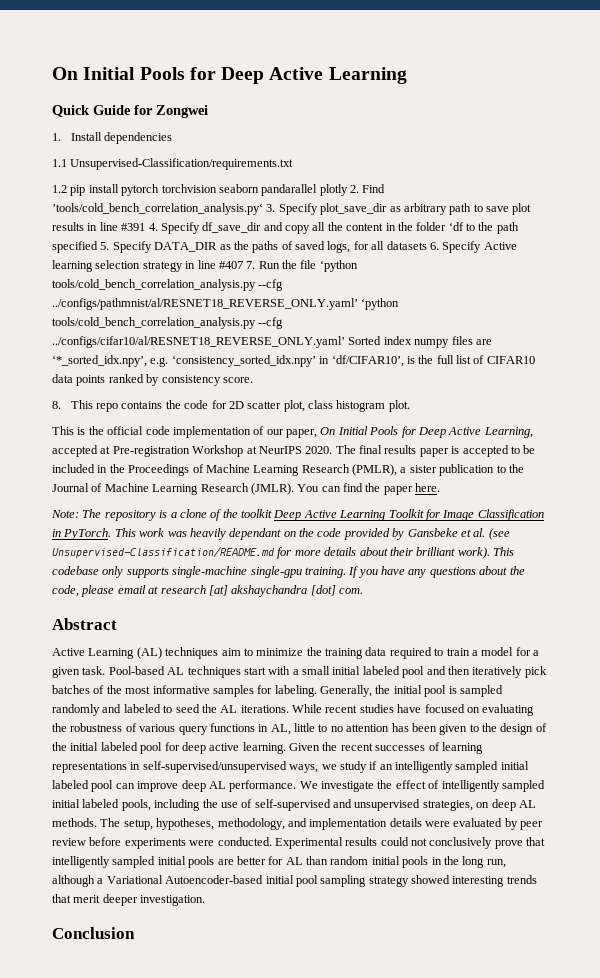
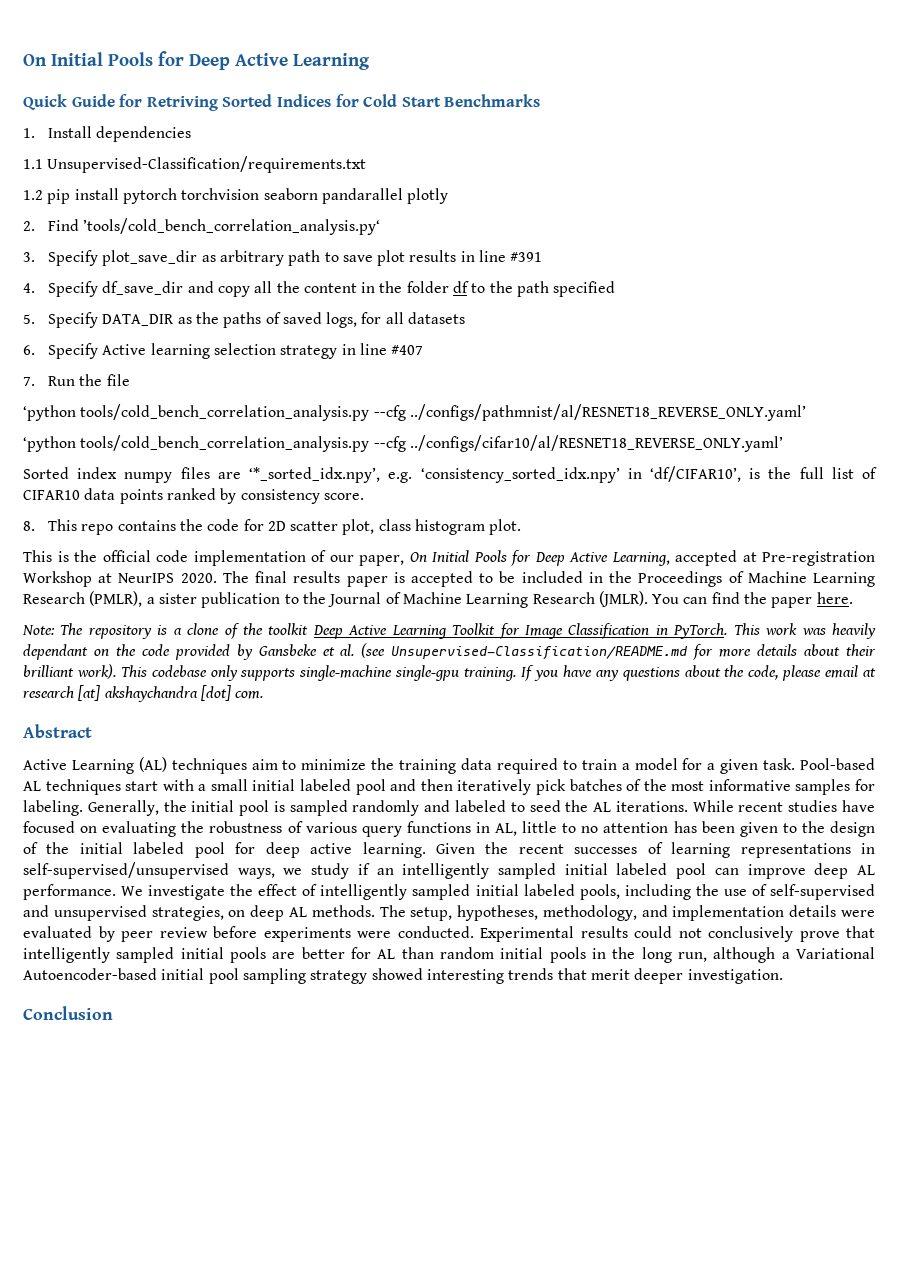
[156,105,208,118] Zongwei -> [146,94,541,111] Retriving Sorted Indices for Cold Start Benchmarks
(348, 190) none -> (449, 196) //
(263, 209) none -> (381, 226) //
(146, 227) none -> (543, 257) //
[448,222,464,231] ‘df -> [453,281,470,293] df
(98, 247) none -> (616, 289) //
(427, 245) none -> (466, 318) //
(243, 265) none -> (424, 350) //
(317, 264) none -> (130, 380) //
(358, 304) none -> (806, 412) //
(345, 342) none -> (783, 443) //

